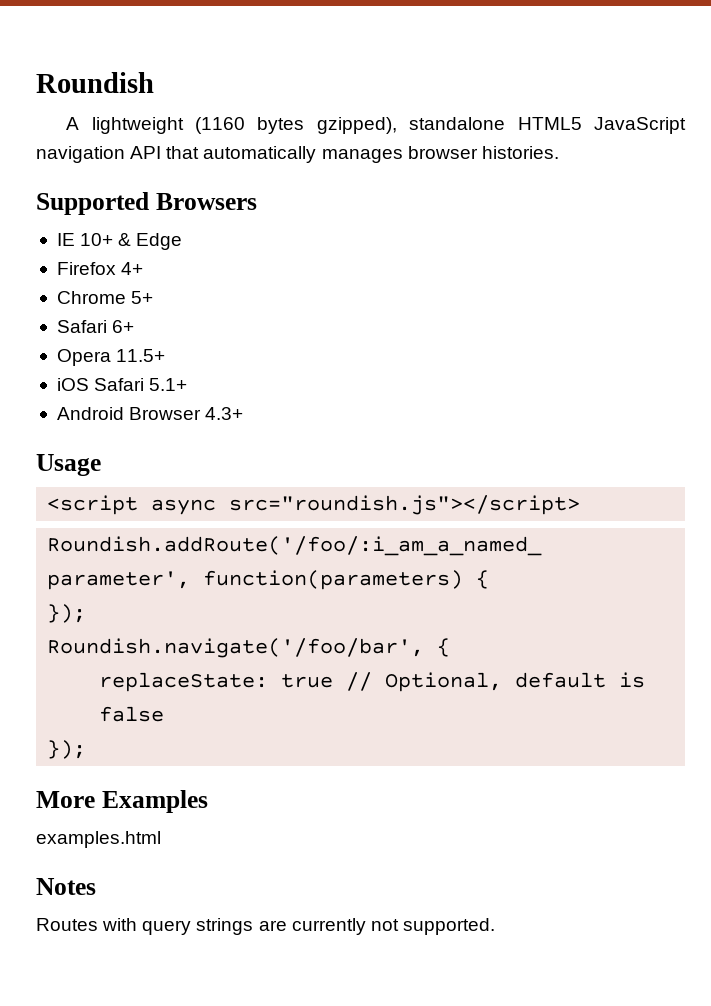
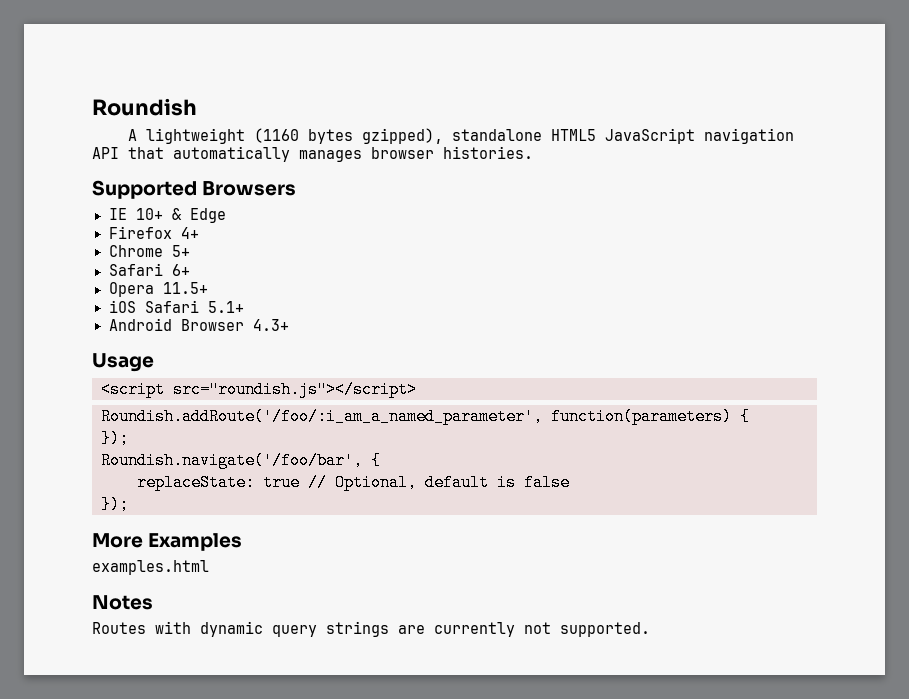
[151,499,217,515] async -> (165, 389) none
(138, 924) none -> [200,621,263,637] dynamic

